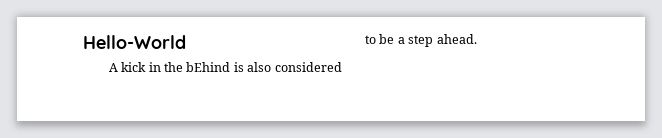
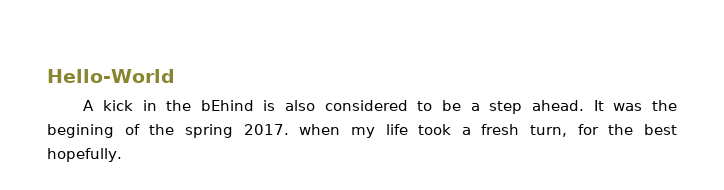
(477, 39) none -> [593,100,677,111] [47,124,677,138] [47,148,122,162] It was the begining of the spring 2017. when my life took a fresh turn, for the best hopefully.

